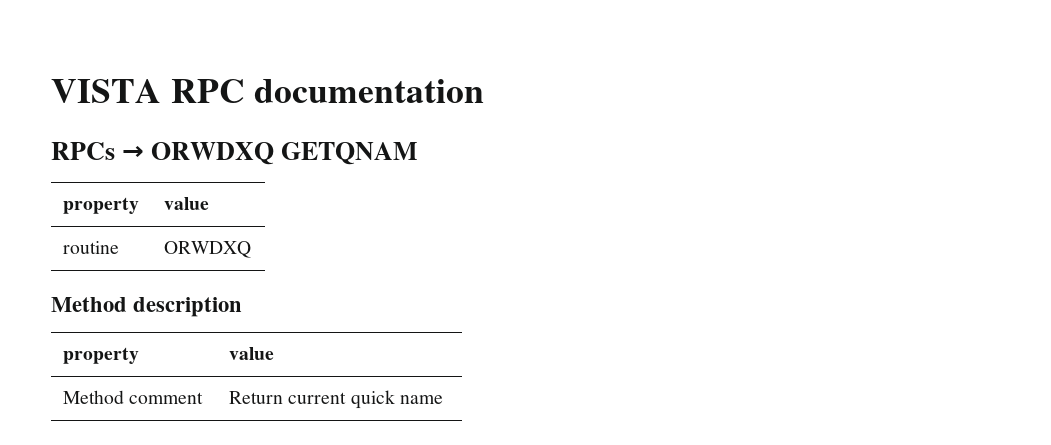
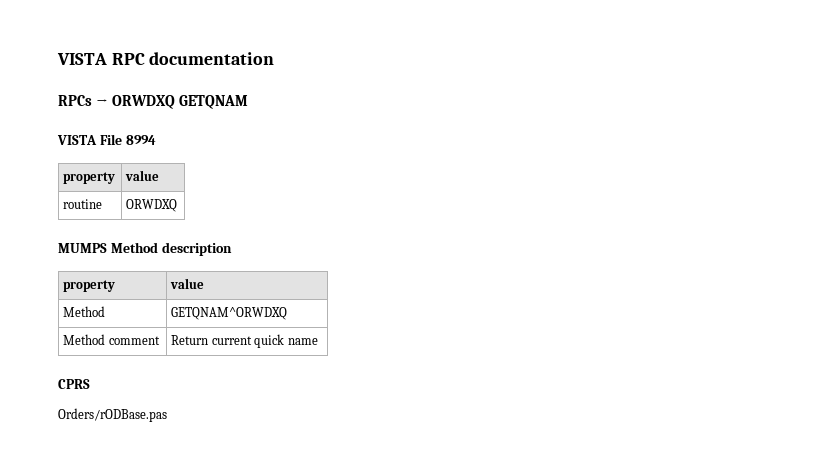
(419, 153) none -> [57,134,156,145] // VISTA File 8994
(252, 249) none -> [58,243,107,253] MUMPS
(275, 353) none -> [63,306,106,317] [171,307,288,320] // Method | GETQNAM^ORWDXQ
(443, 399) none -> [58,379,90,389] [58,408,167,422] // CPRS // Orders/rODBase.pas

